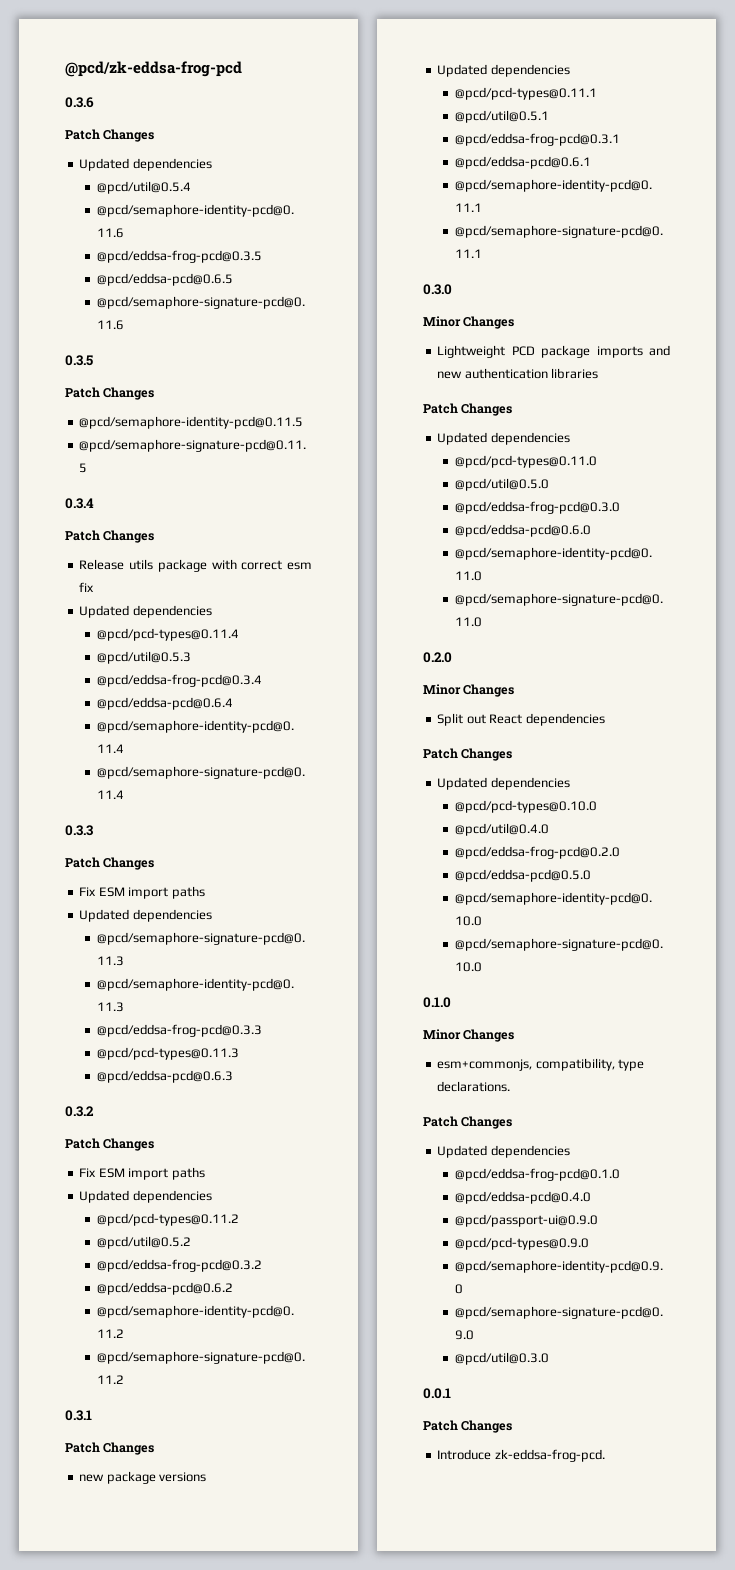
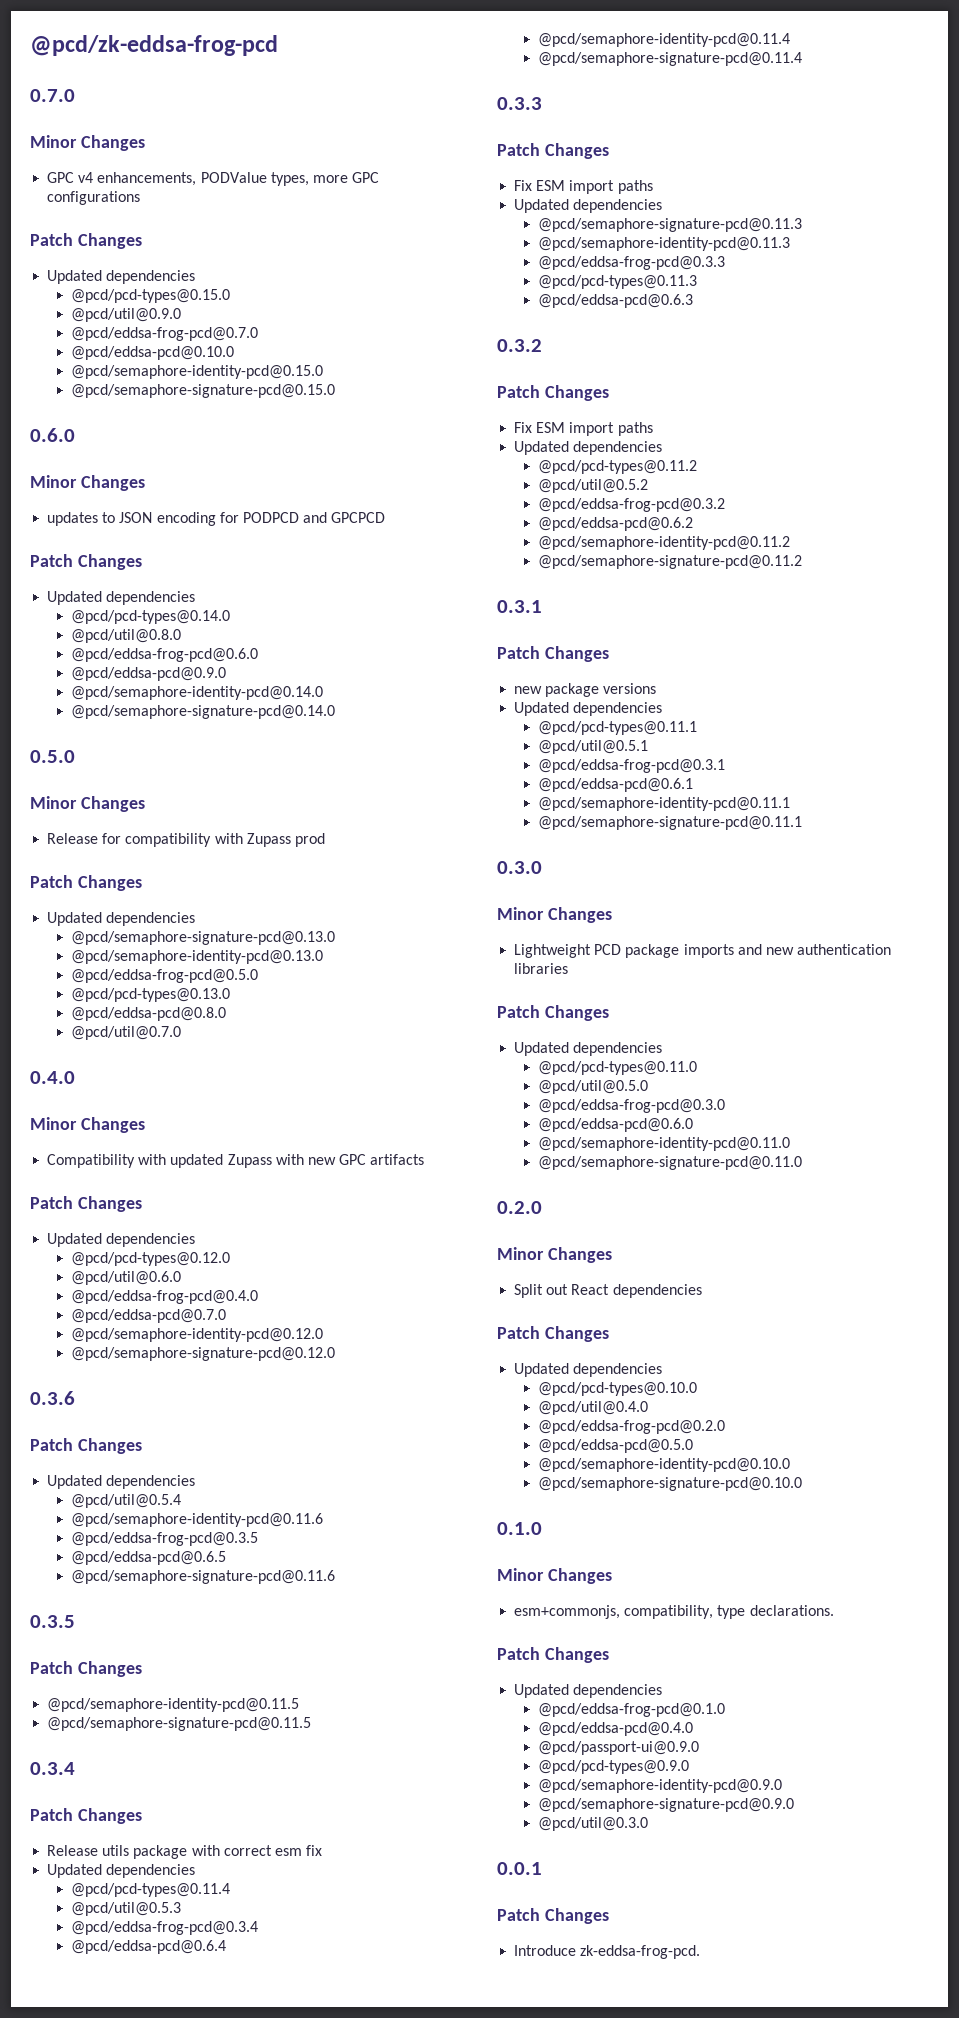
(242, 69) none -> [30,89,75,102] [30,135,145,151] [47,172,380,186] [47,191,141,205] [30,233,142,249] [47,270,196,284] [70,289,230,303] [70,308,181,322] [70,327,258,341] [70,346,234,360] [70,365,323,379] [70,384,335,398] [30,428,75,442] [30,475,145,491] [47,512,386,526] [30,554,142,570] [47,591,196,605] [70,610,230,624] [70,629,181,643] [70,648,258,662] [70,667,226,681] [70,686,323,700] [70,705,335,719] [30,750,75,763] [30,796,145,812] [47,833,325,847] [30,875,142,891] [47,912,196,926] [70,931,335,945] [70,950,323,964] [70,969,258,983] [70,988,230,1002] [70,1007,226,1021] [70,1026,181,1040] [30,1071,75,1084] [30,1117,145,1133] [47,1154,425,1168] [30,1196,142,1212] [47,1233,196,1247] [70,1252,230,1266] [70,1271,181,1285] [70,1290,258,1304] [70,1309,226,1323] [70,1328,323,1342] [70,1347,335,1361] // 0.7.0 // Minor Changes // GPC v4 enhancements, PODValue types, more GPC configurations // Patch Changes // Updated dependencies // @pcd/pcd-types@0.15.0 // @pcd/util@0.9.0 // @pcd/eddsa-frog-pcd@0.7.0 // @pcd/eddsa-pcd@0.10.0 // @pcd/semaphore-identity-pcd@0.15.0 // @pcd/semaphore-signature-pcd@0.15.0 // 0.6.0 // Minor Changes // updates to JSON encoding for PODPCD and GPCPCD // Patch Changes // Updated dependencies // @pcd/pcd-types@0.14.0 // @pcd/util@0.8.0 // @pcd/eddsa-frog-pcd@0.6.0 // @pcd/eddsa-pcd@0.9.0 // @pcd/semaphore-identity-pcd@0.14.0 // @pcd/semaphore-signature-pcd@0.14.0 // 0.5.0 // Minor Changes // Release for compatibility with Zupass prod // Patch Changes // Updated dependencies // @pcd/semaphore-signature-pcd@0.13.0 // @pcd/semaphore-identity-pcd@0.13.0 // @pcd/eddsa-frog-pcd@0.5.0 // @pcd/pcd-types@0.13.0 // @pcd/eddsa-pcd@0.8.0 // @pcd/util@0.7.0 // 0.4.0 // Minor Changes // Compatibility with updated Zupass with new GPC artifacts // Patch Changes // Updated dependencies // @pcd/pcd-types@0.12.0 // @pcd/util@0.6.0 // @pcd/eddsa-frog-pcd@0.4.0 // @pcd/eddsa-pcd@0.7.0 // @pcd/semaphore-identity-pcd@0.12.0 // @pcd/semaphore-signature-pcd@0.12.0

